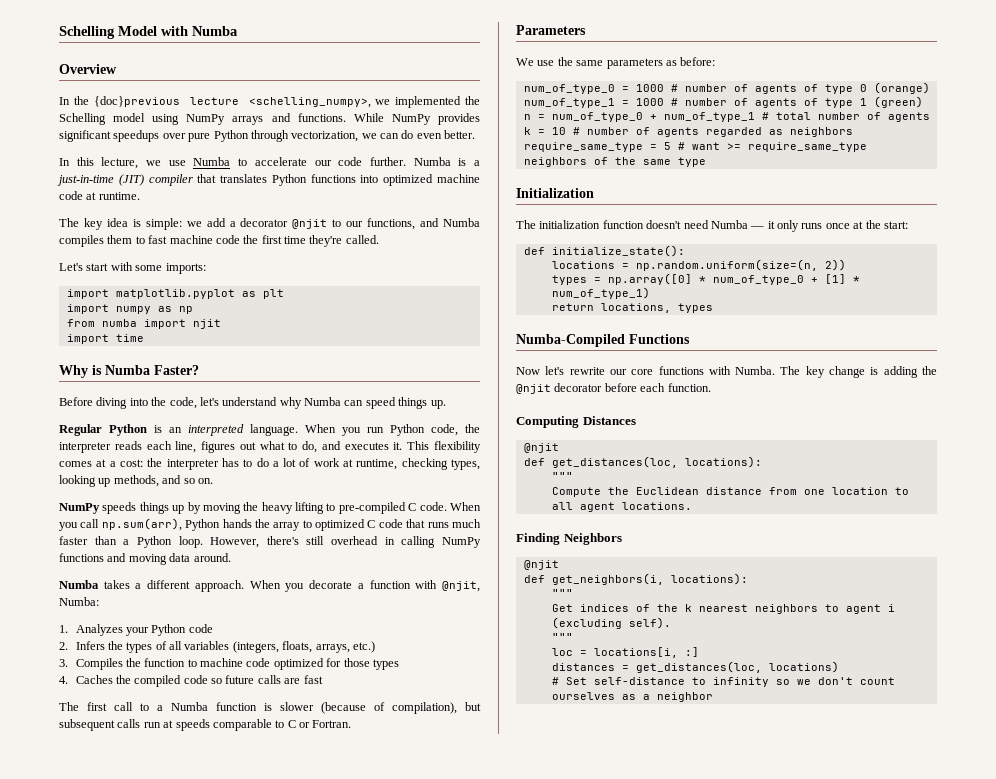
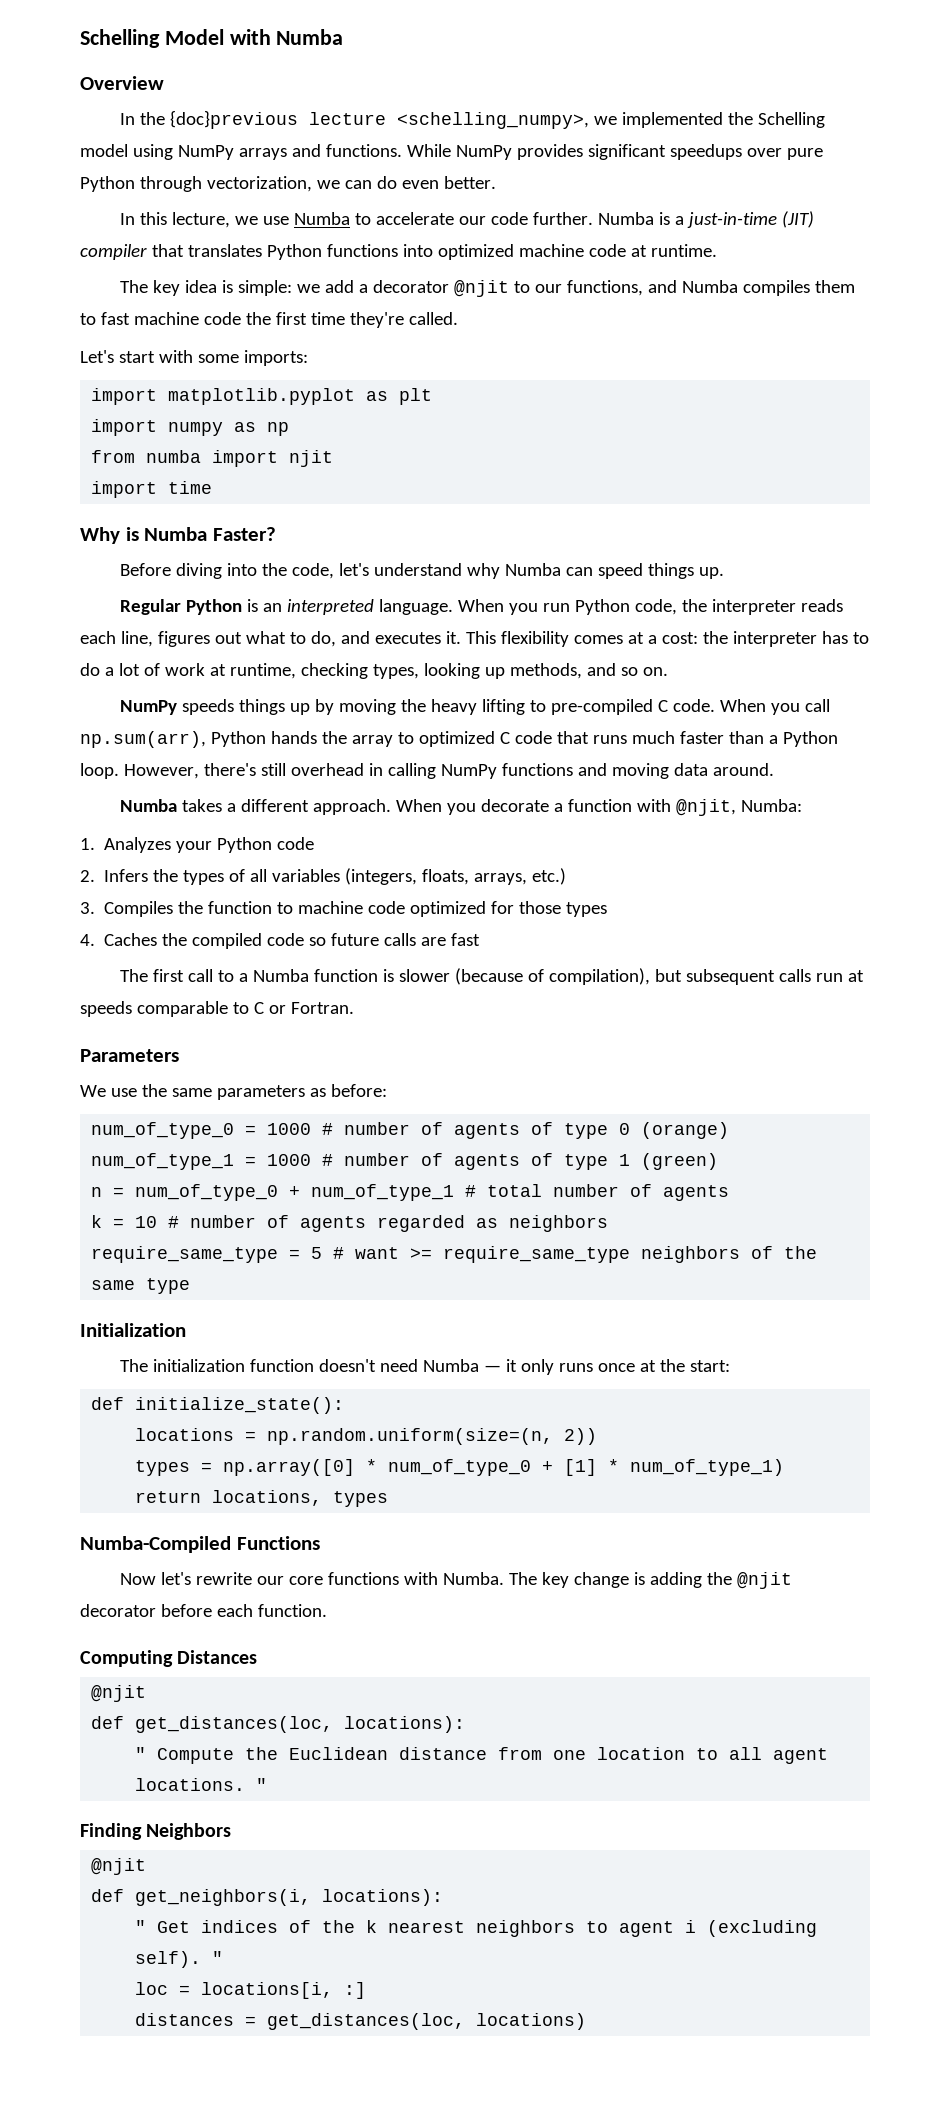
[551,472,573,480] """ // -> [135,1747,147,1760] "
(692, 506) none -> [256,1778,268,1791] "
[551,589,573,597] """ // -> [135,1920,147,1933] "
[551,633,573,641] // """ -> [212,1951,224,1964] "
[551,677,895,687] [551,692,713,702] // # Set self-distance to infinity so we don't count ourselves as a neighbor -> (587, 2021) none

